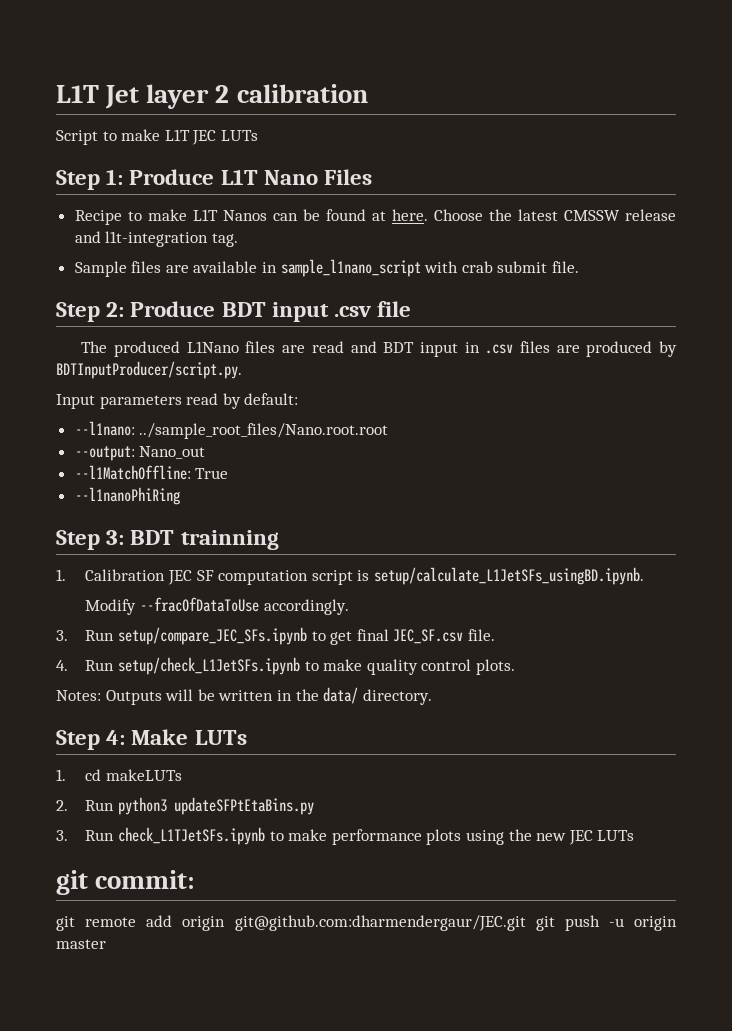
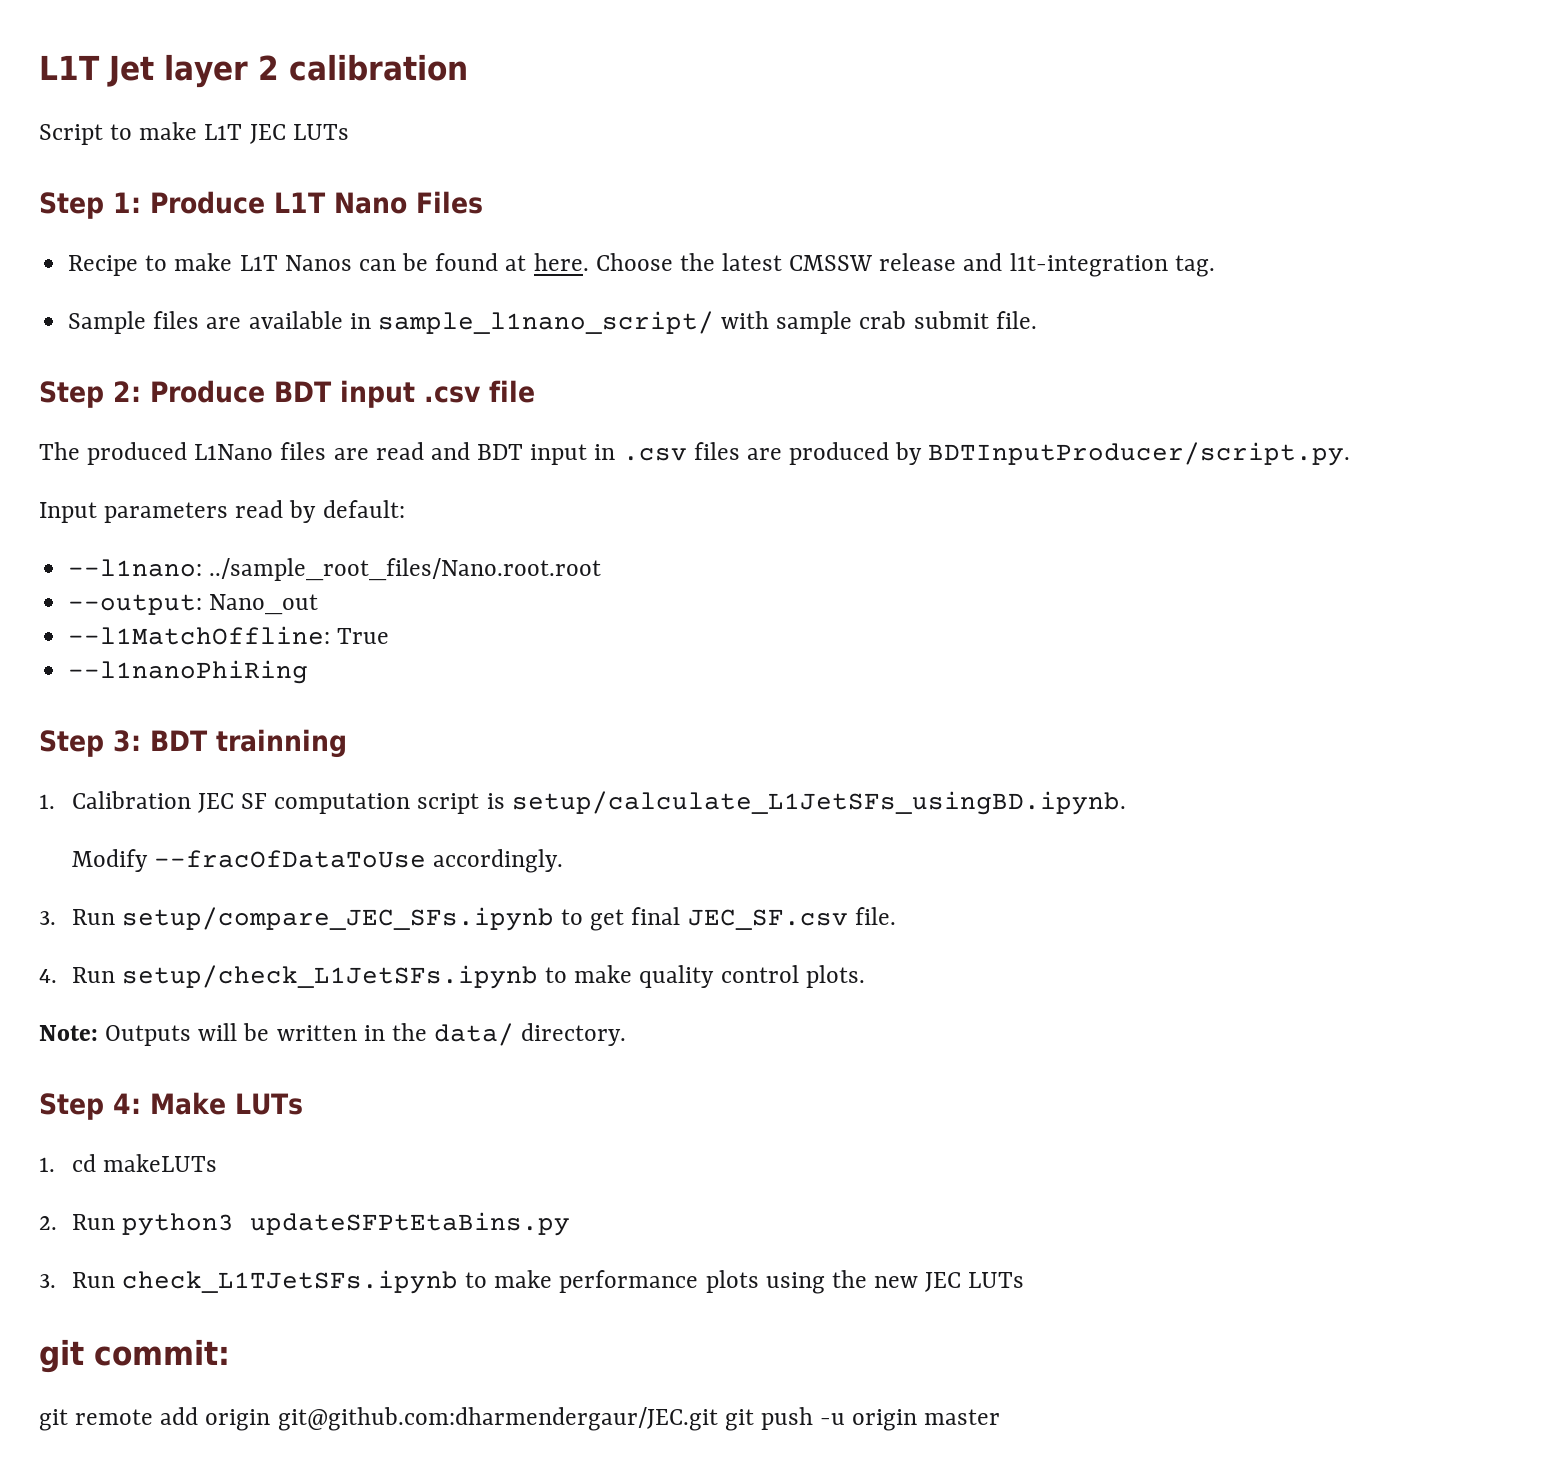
[280,259,459,277] sample_l1nano_script with -> [377,311,853,334] sample_l1nano_script/ with sample
[56,690,101,701] Notes: -> [39,1025,98,1041] Note:

